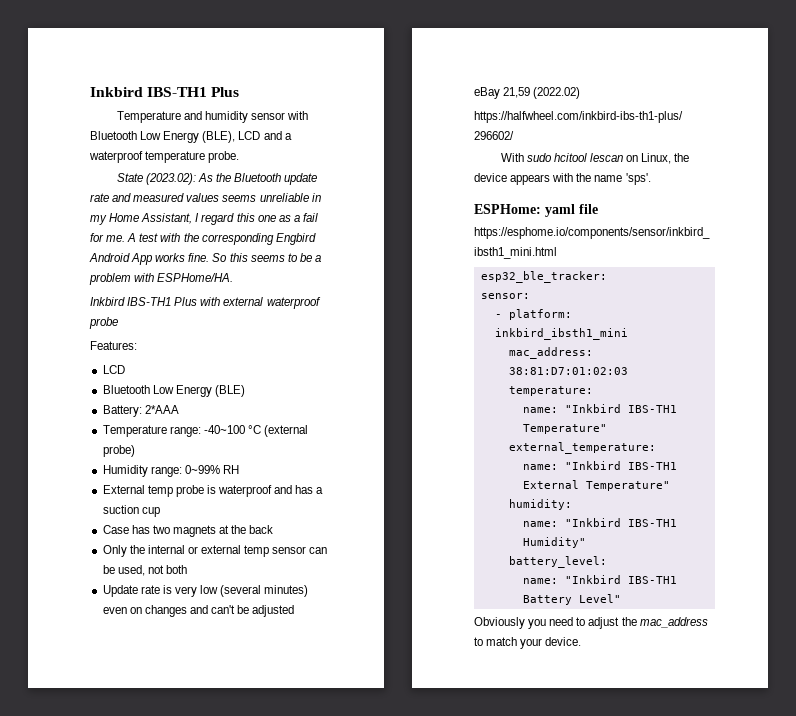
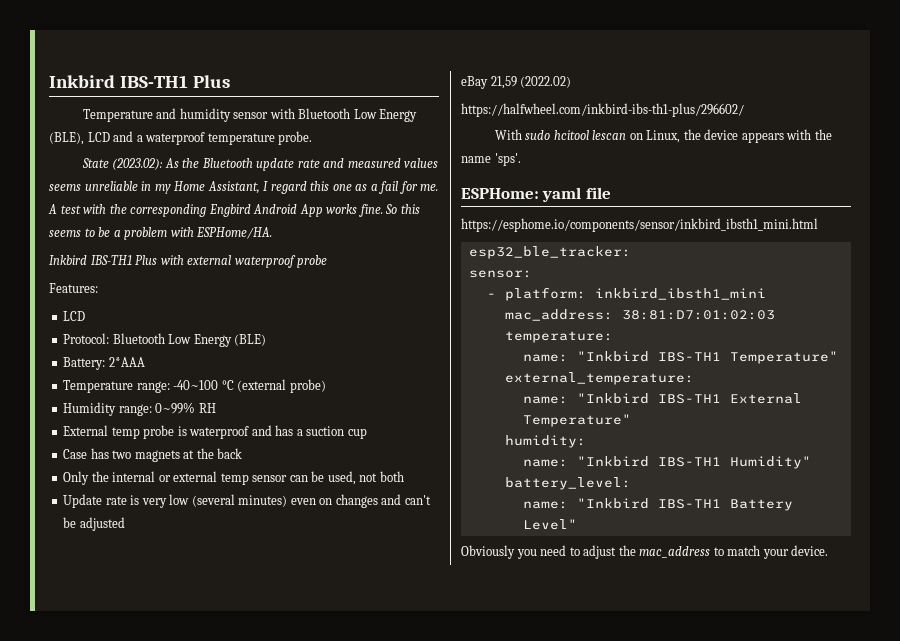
(125, 369) none -> [63,333,110,344] Protocol:

